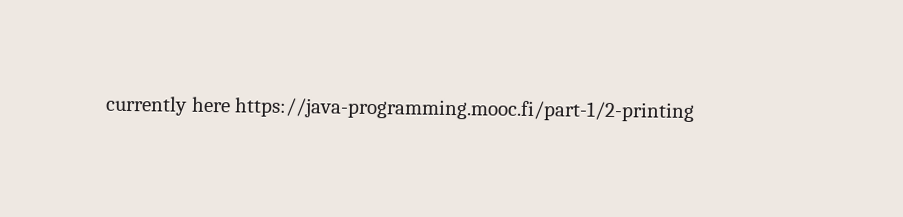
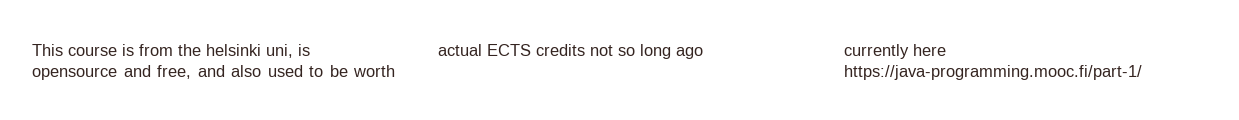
(105, 105) none -> [32,44,310,58] [32,65,395,80] [438,44,703,59] This course is from the helsinki uni, is opensource and free, and also used to be worth actual ECTS credits not so long ago //
[234,97,696,123] https://java-programming.mooc.fi/part-1/2-printing -> [844,65,1142,80] https://java-programming.mooc.fi/part-1/

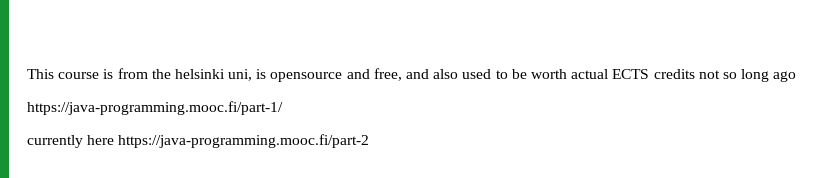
(703, 53) none -> [27,101,283,115] // https://java-programming.mooc.fi/part-1/
[844,65,1142,80] https://java-programming.mooc.fi/part-1/ -> [118,134,370,148] https://java-programming.mooc.fi/part-2

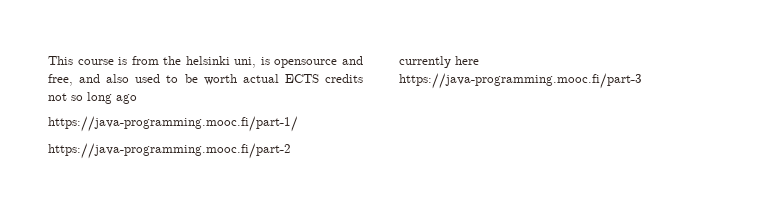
(283, 108) none -> [48,143,291,159] // https://java-programming.mooc.fi/part-2
[118,134,370,148] https://java-programming.mooc.fi/part-2 -> [399,73,642,89] https://java-programming.mooc.fi/part-3

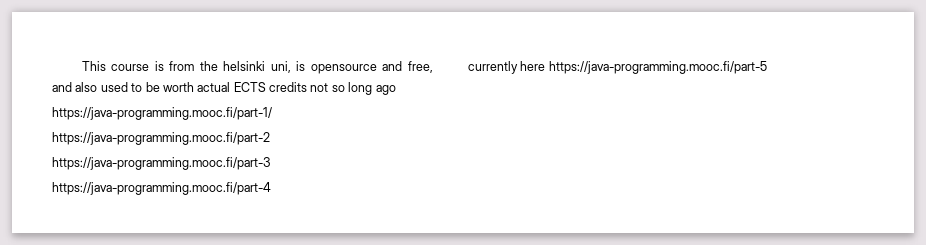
(291, 151) none -> [52,157,270,170] [52,182,271,195] // https://java-programming.mooc.fi/part-3 // https://java-programming.mooc.fi/part-4
[399,73,642,89] https://java-programming.mooc.fi/part-3 -> [548,61,767,74] https://java-programming.mooc.fi/part-5

